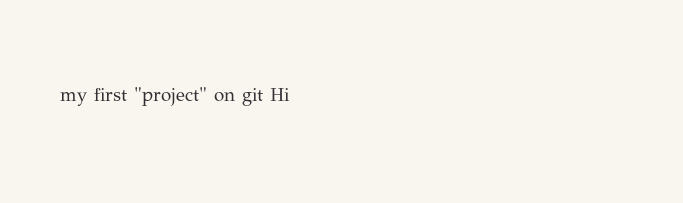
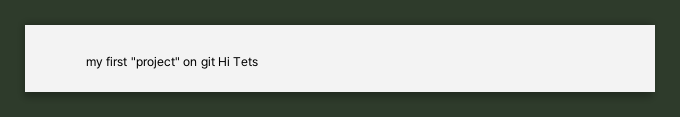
(290, 94) none -> [233,57,259,67] Tets

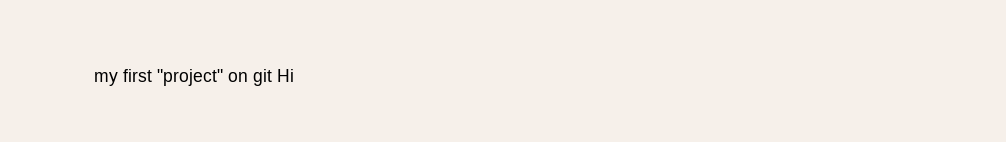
[233,57,259,67] Tets -> (294, 75) none

